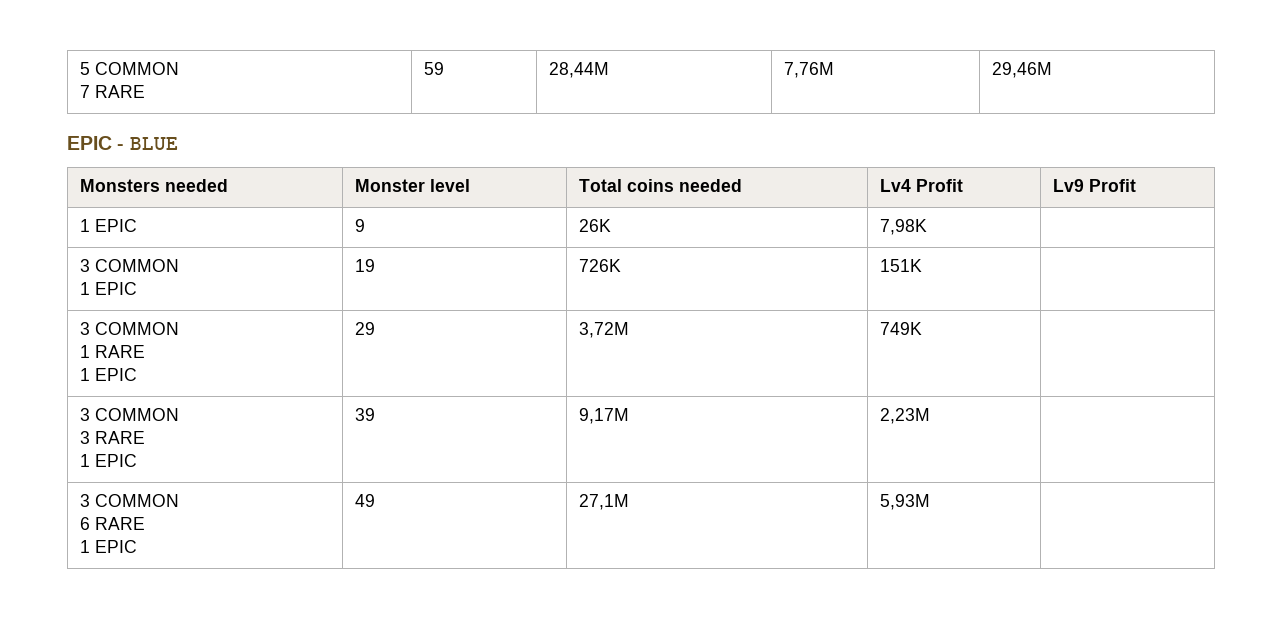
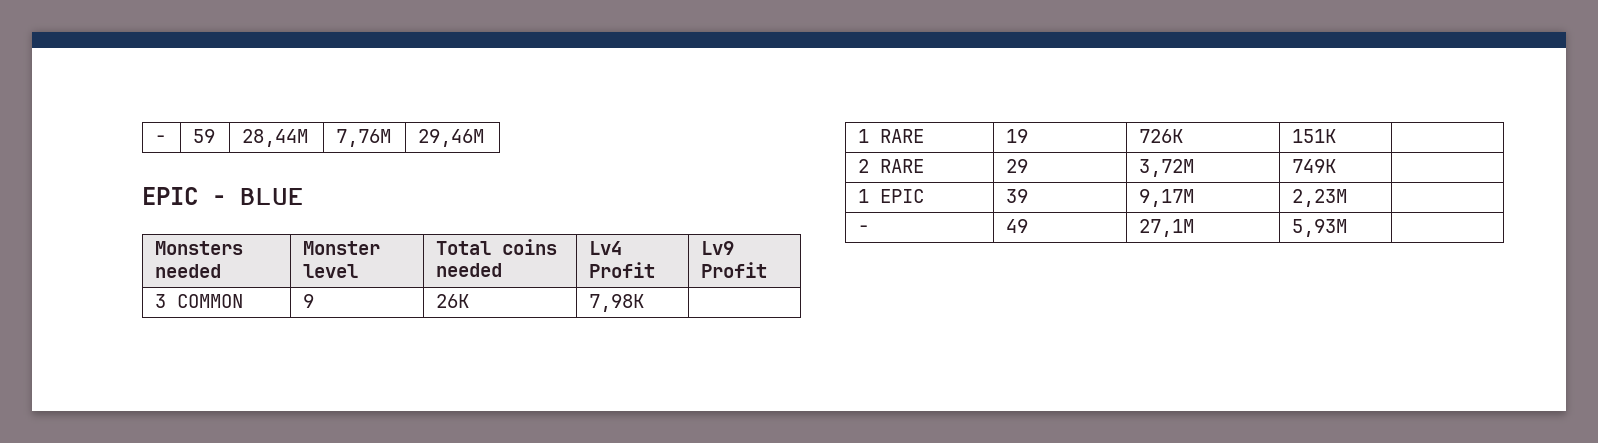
[79,62,179,75] [79,85,145,98] 5 COMMON // 7 RARE -> [155,135,167,143] -
[79,219,137,232] 1 EPIC -> [155,294,244,308] 3 COMMON
[79,259,179,272] [79,282,137,295] 3 COMMON // 1 EPIC -> [858,129,925,143] 1 RARE
[79,322,179,335] [79,345,145,358] [79,368,137,381] 3 COMMON // 1 RARE // 1 EPIC -> [858,159,925,173] 2 RARE
[79,408,179,421] [79,431,145,444] 3 COMMON // 3 RARE // -> (1337, 166) none
[79,494,179,507] [79,517,145,530] [79,540,137,553] 3 COMMON // 6 RARE // 1 EPIC -> [858,225,870,233] -

